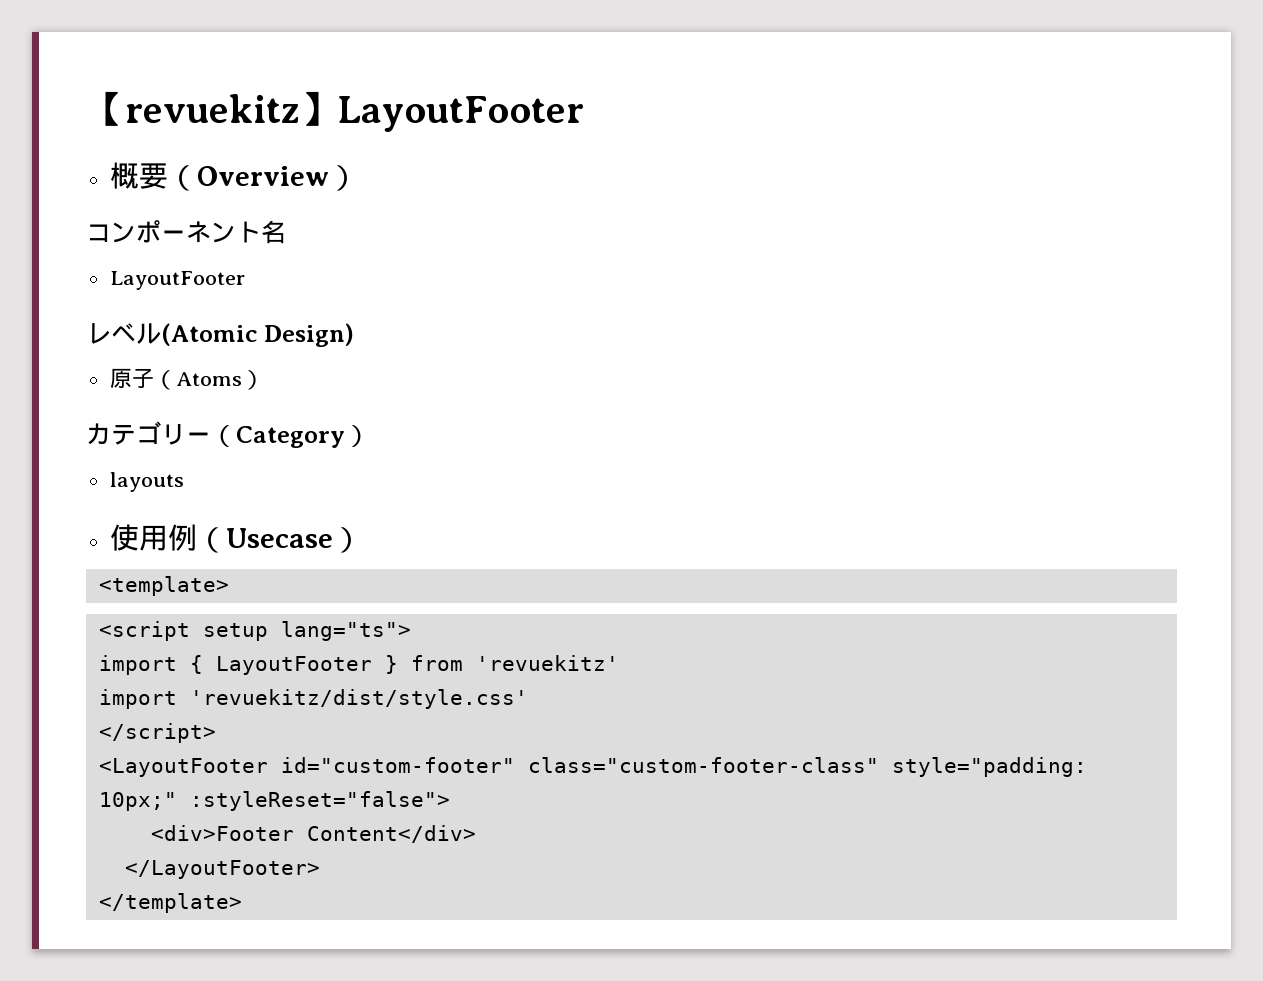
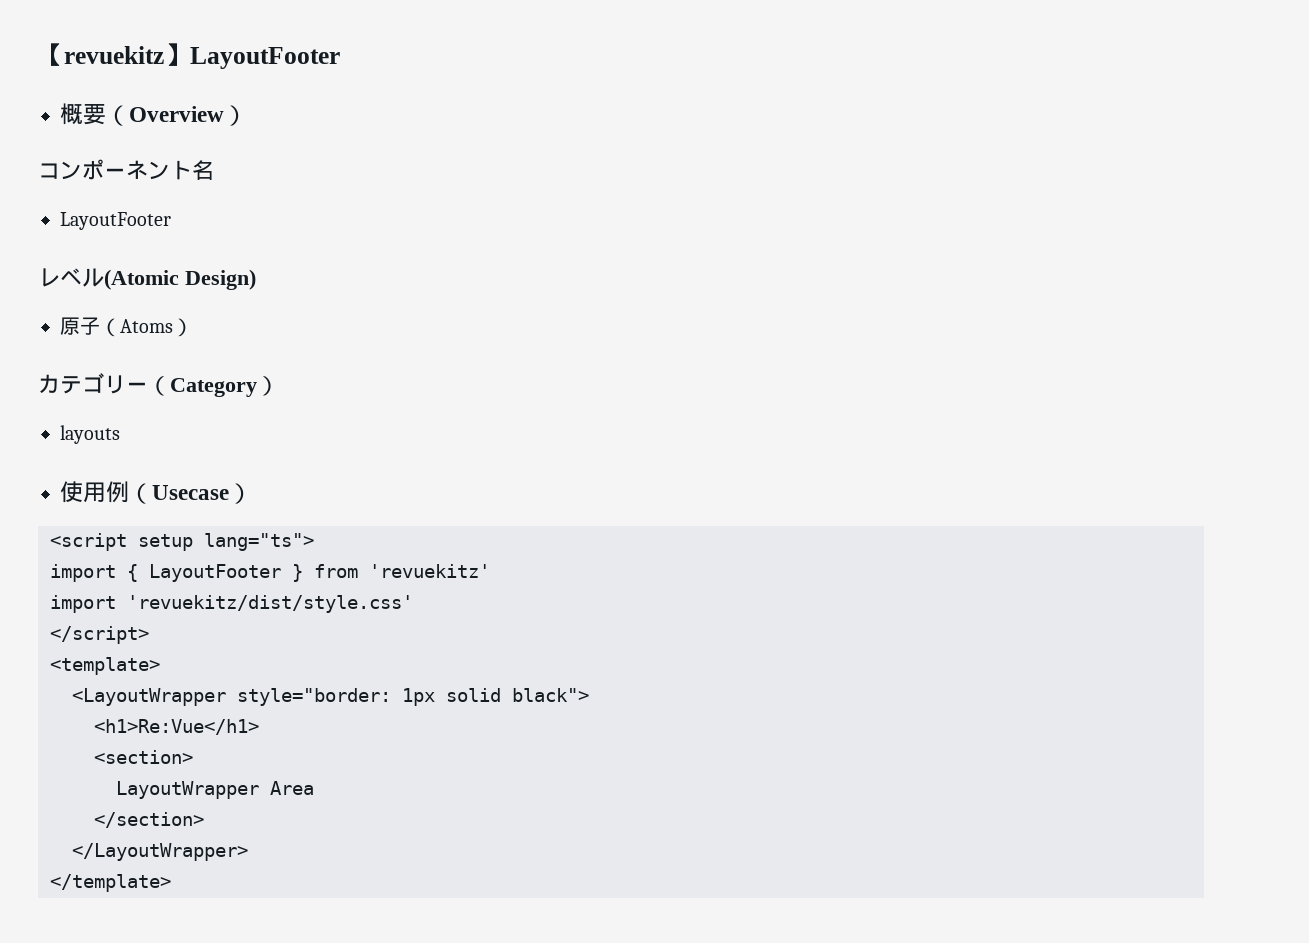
[98,576,229,596] // <template> -> (252, 493) none
[98,757,1087,777] [98,791,450,811] [150,825,476,843] [124,860,320,879] <LayoutFooter id="custom-footer" class="custom-footer-class" style="padding: 10px;" :styleReset="false"> // <div>Footer Content</div> // </LayoutFooter> -> [50,657,160,675] [72,688,589,706] [94,719,259,735] [94,750,193,764] [116,781,314,799] [94,812,204,828] [72,843,248,861] <template> // <LayoutWrapper style="border: 1px solid black"> // <h1>Re:Vue</h1> // <section> // LayoutWrapper Area // </section> // </LayoutWrapper>

